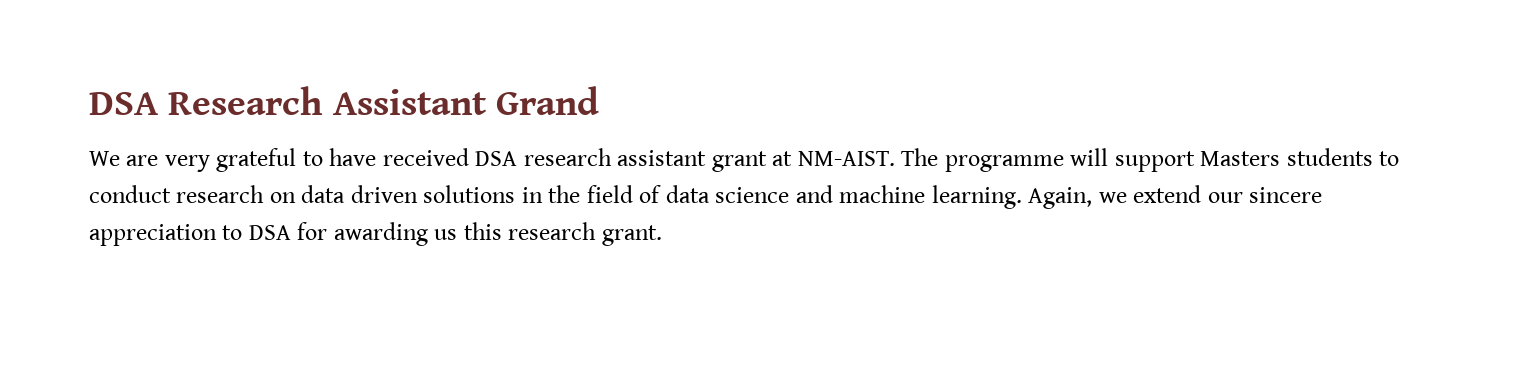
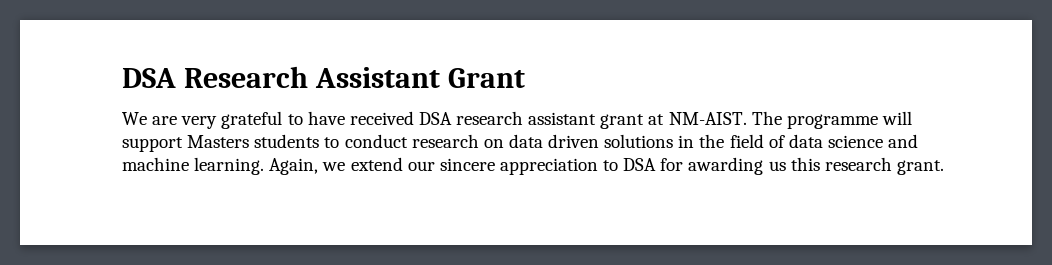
[495,86,599,115] Grand -> [448,68,526,88] Grant

